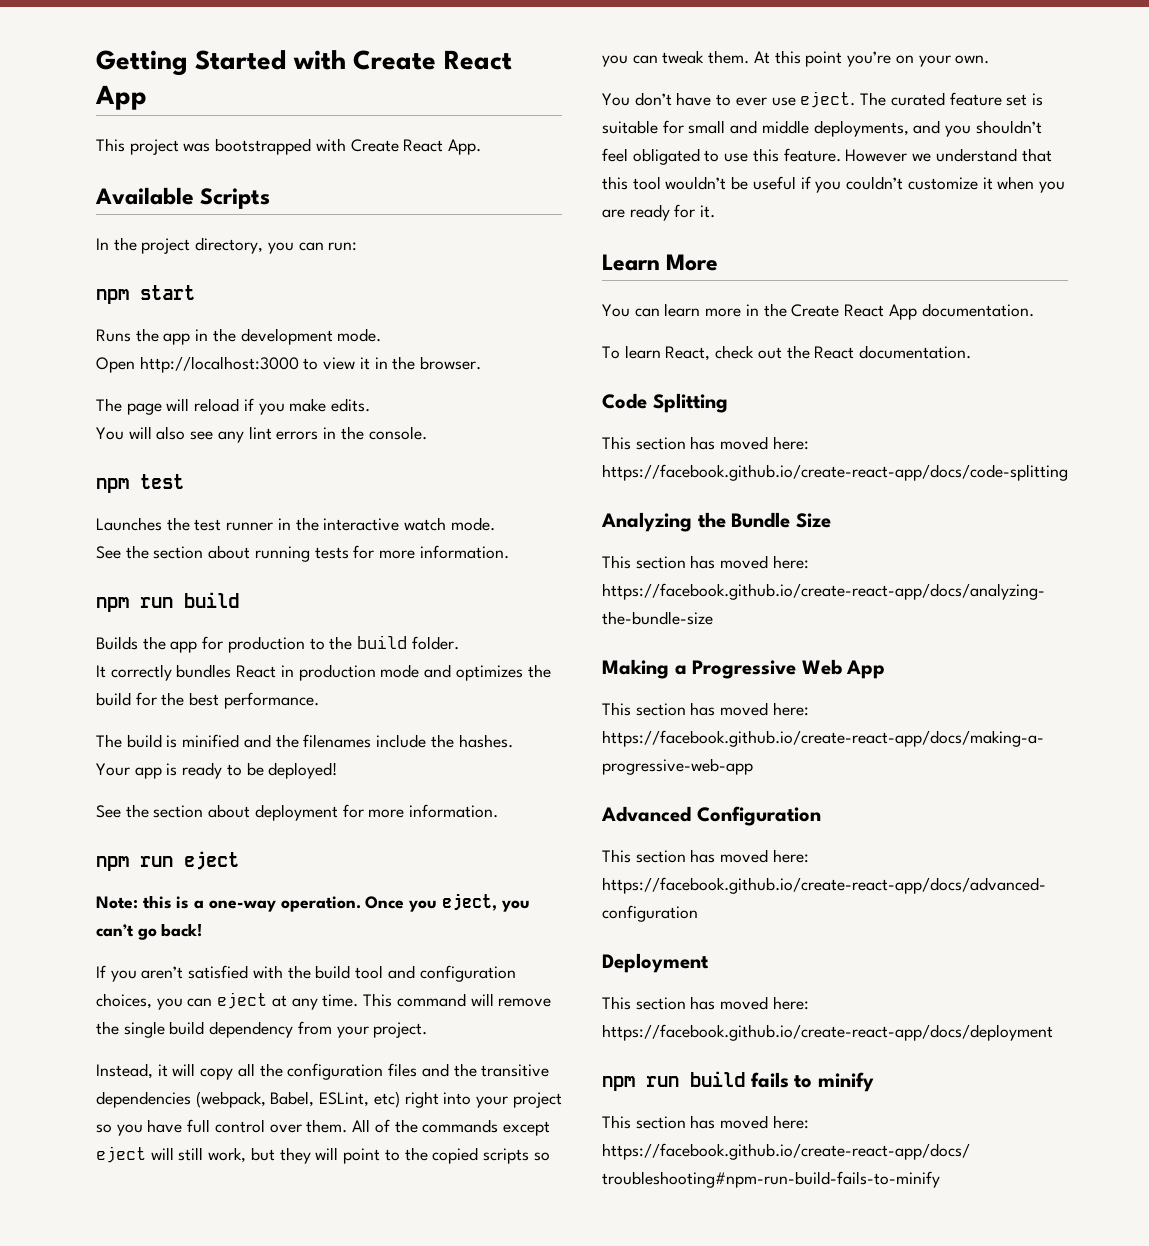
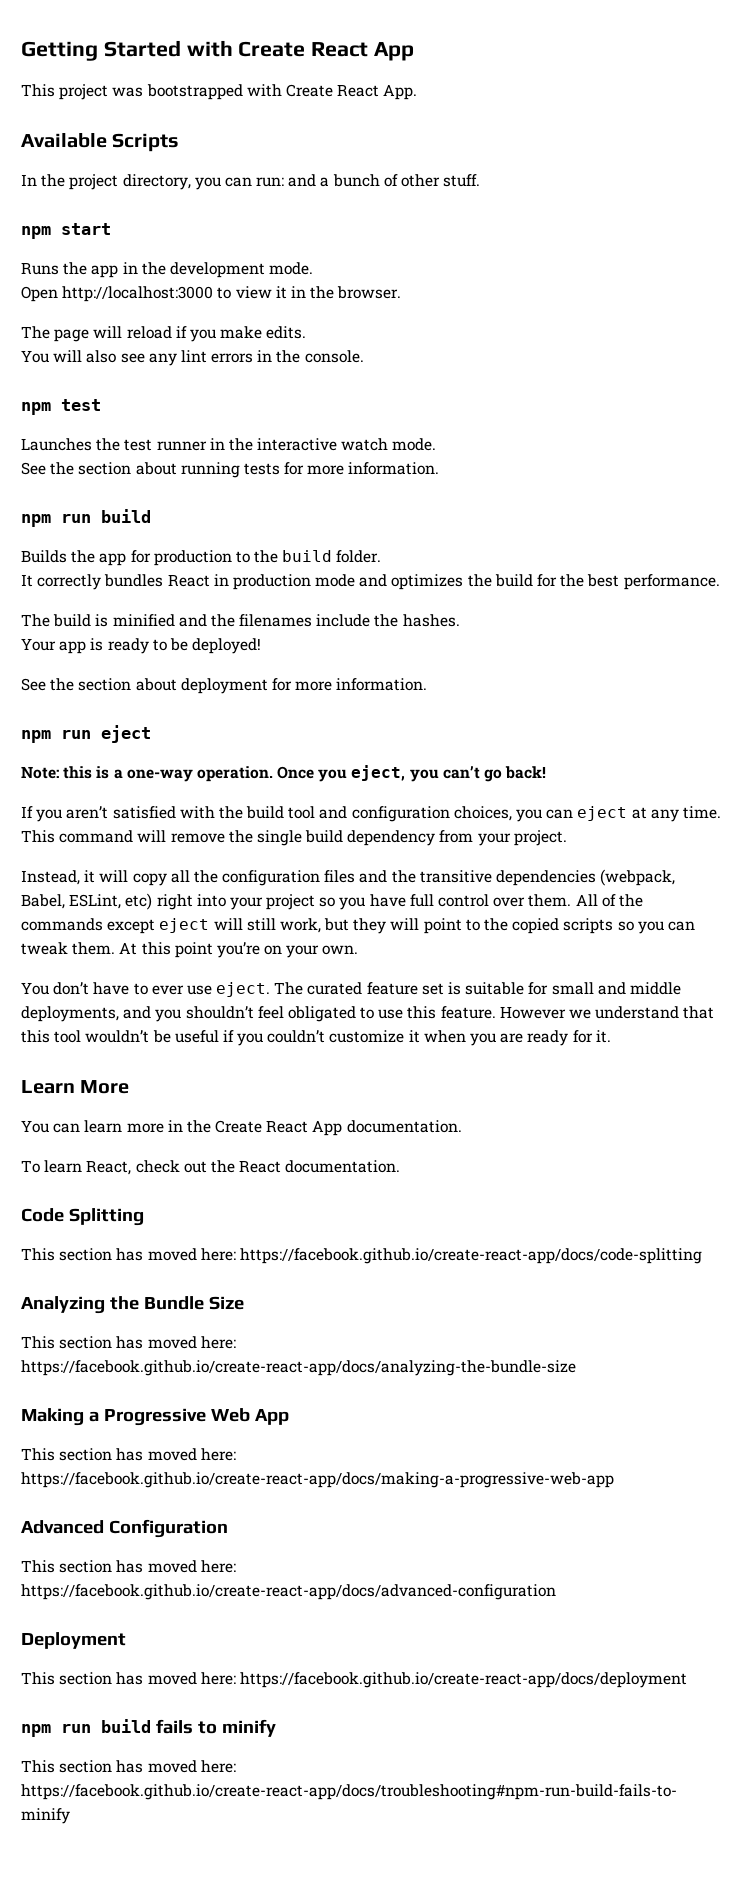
(358, 246) none -> [288,174,481,187] and a bunch of other stuff.

